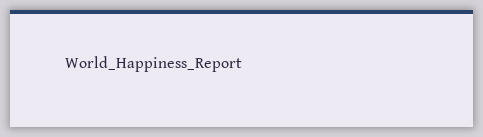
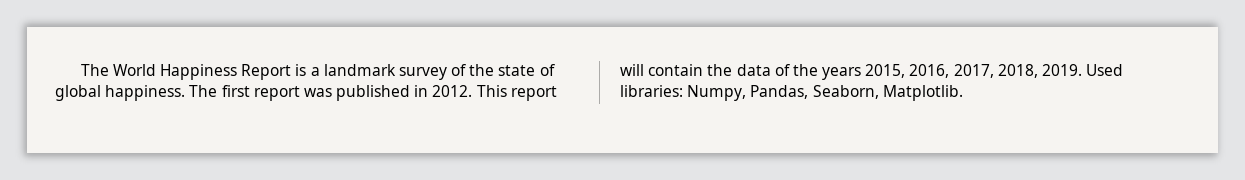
[65,56,242,72] World_Happiness_Report -> [80,64,555,80] [55,85,557,101] [620,64,1124,80] [620,85,963,101] The World Happiness Report is a landmark survey of the state of global happiness. The first report was published in 2012. This report will contain the data of the years 2015, 2016, 2017, 2018, 2019. Used libraries: Numpy, Pandas, Seaborn, Matplotlib.

